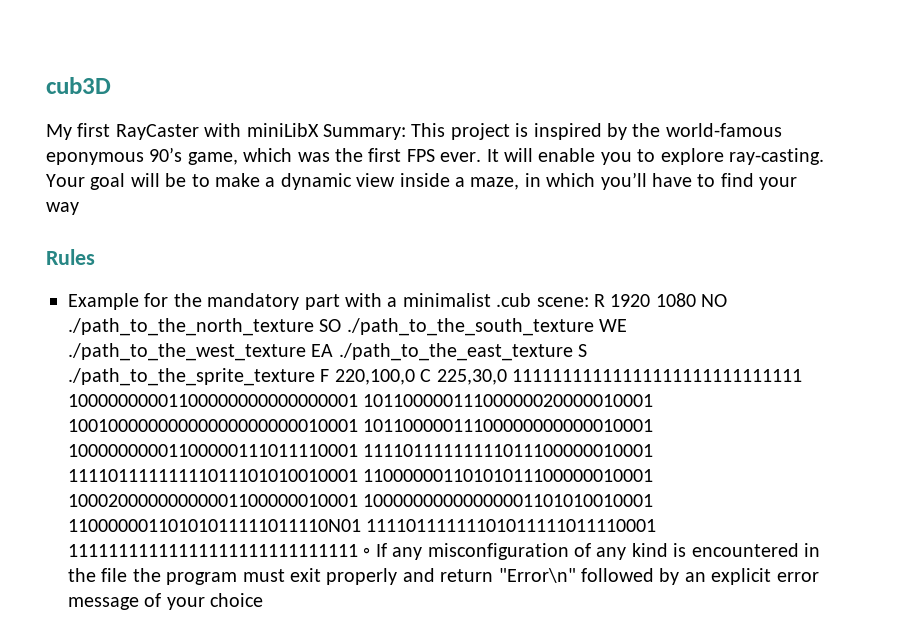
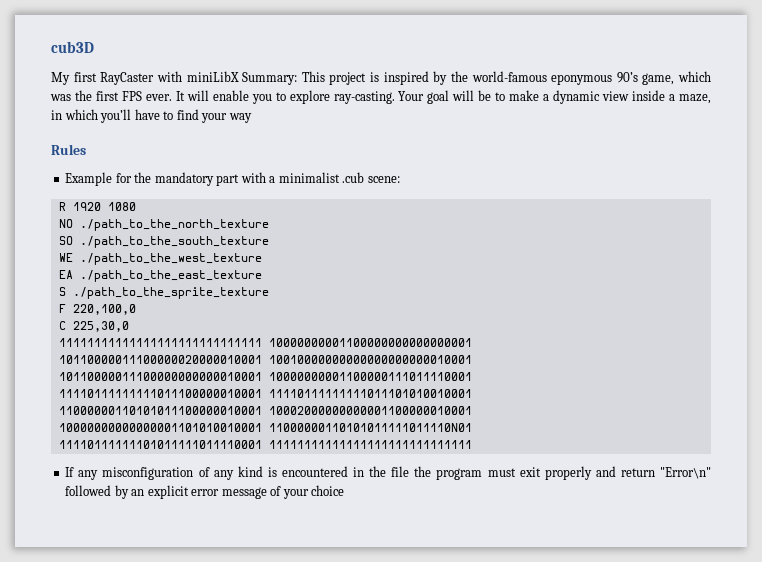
(589, 302) none -> (400, 179) //
(696, 300) none -> (136, 206) //
(314, 327) none -> (269, 225) //
(594, 327) none -> (269, 242) //
(306, 352) none -> (262, 259) //
(573, 352) none -> (262, 276) //
(315, 377) none -> (269, 293) //
(415, 377) none -> (136, 309) //
(507, 377) none -> (129, 326) //
(358, 400) none -> (472, 342) //
(358, 425) none -> (472, 359) //
(358, 450) none -> (472, 376) //
(358, 475) none -> (472, 393) //
(358, 500) none -> (472, 410) //
(361, 525) none -> (472, 427) //
[363,547,371,557] ◦ -> (472, 444) //

